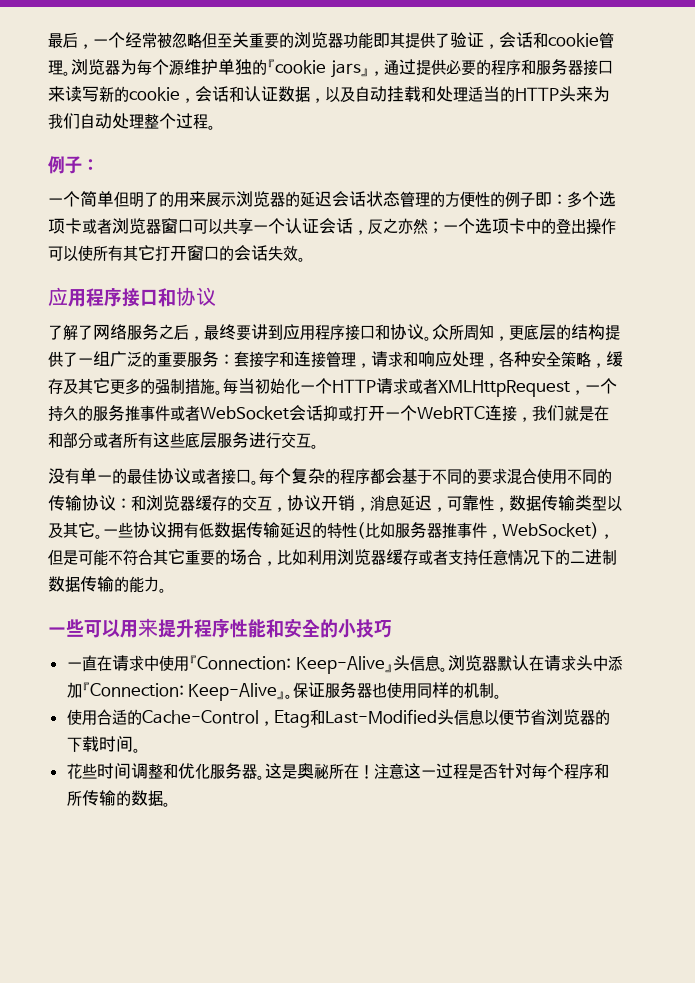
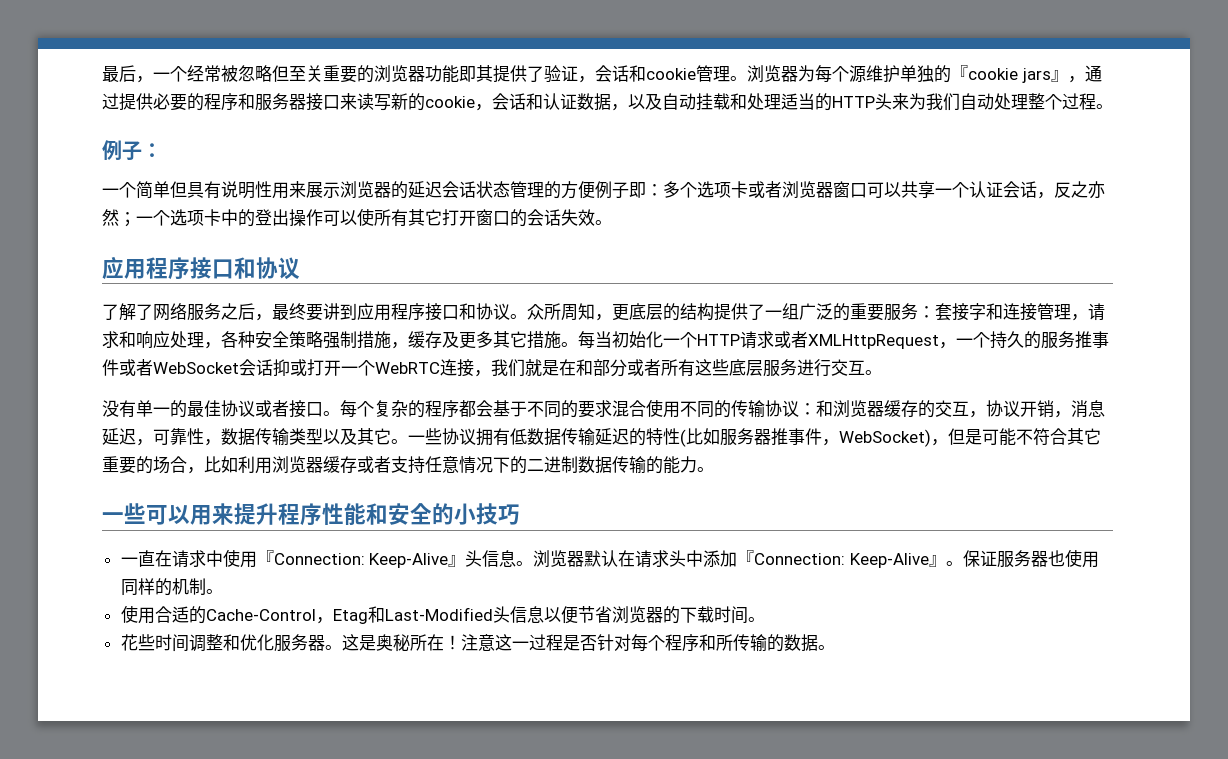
[129,191,174,207] 明了的 -> [187,181,272,199] 具有说明性
[475,191,505,207] 性的 -> (595, 190) none
[591,351,623,368] [48,378,185,395] ，缓存及其它更多的强制 -> [323,331,527,349] 强制措施，缓存及更多其它

